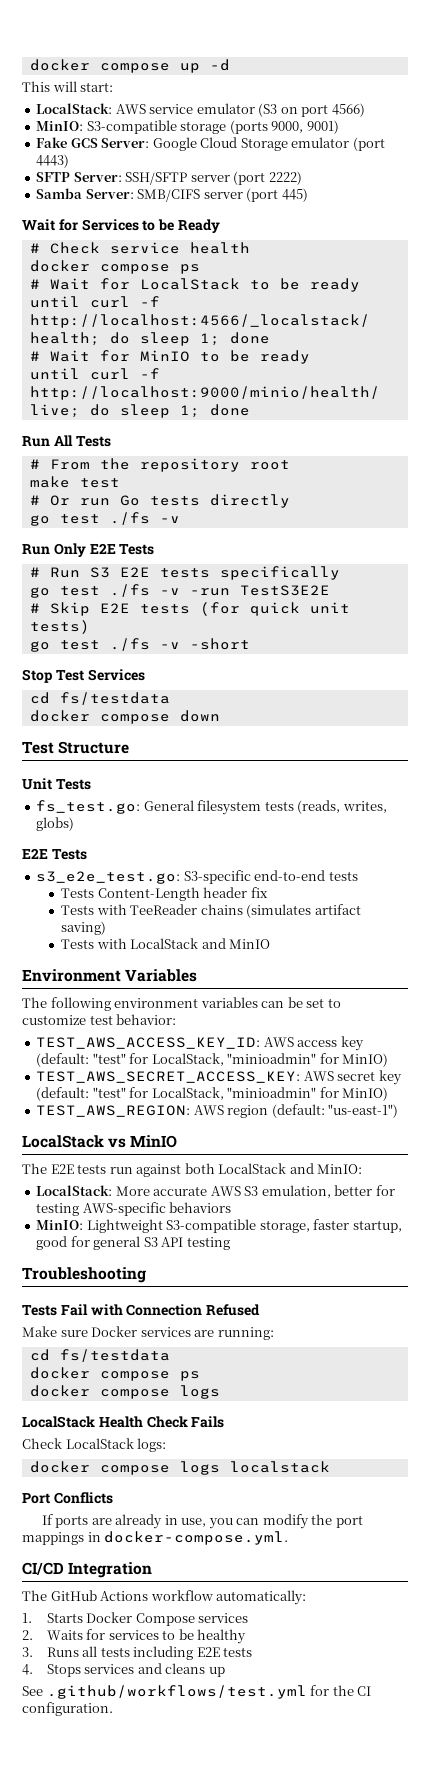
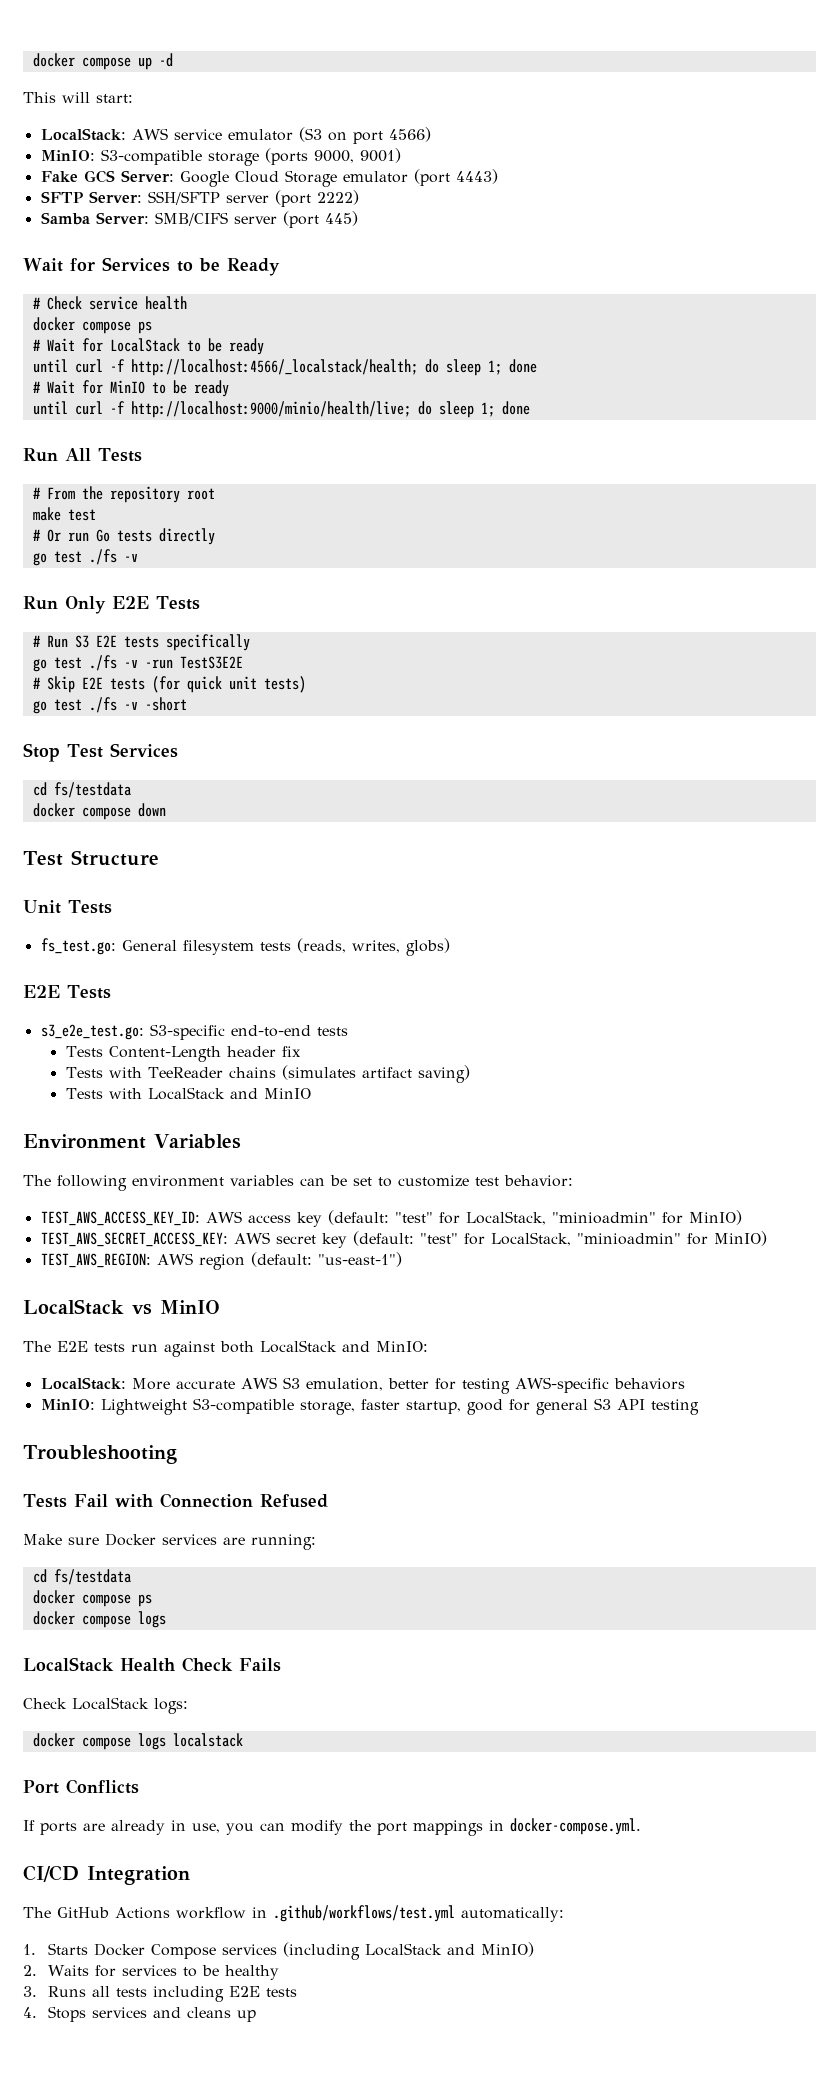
(213, 1595) none -> [252,1905,455,1922] in .github/workflows/test.yml
(249, 1618) none -> [283,1942,535,1960] (including LocalStack and MinIO)
[22,1685,372,1699] [22,1702,113,1716] // See .github/workflows/test.yml for the CI configuration. -> (257, 2016) none

